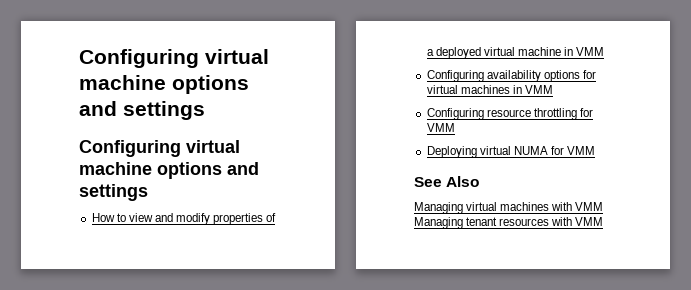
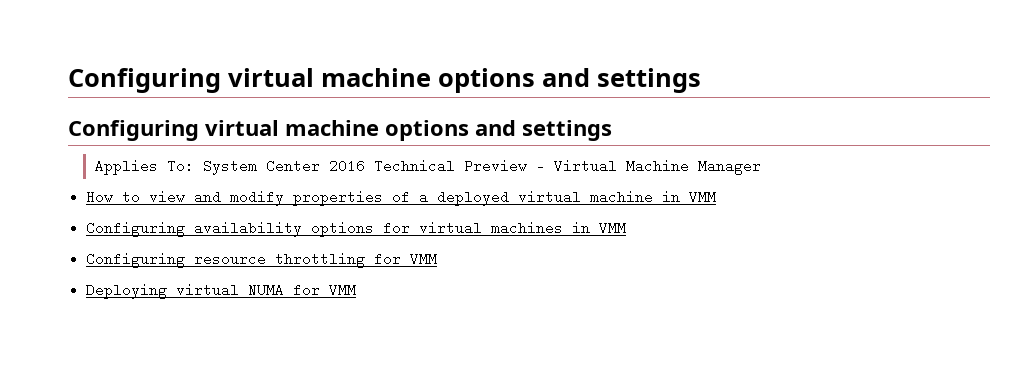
(148, 192) none -> [94,159,761,175] // Applies To: System Center 2016 Technical Preview - Virtual Machine Manager
[414,176,480,187] [414,202,604,214] [414,217,604,229] // See Also // Managing virtual machines with VMM Managing tenant resources with VMM -> (357, 290) none

